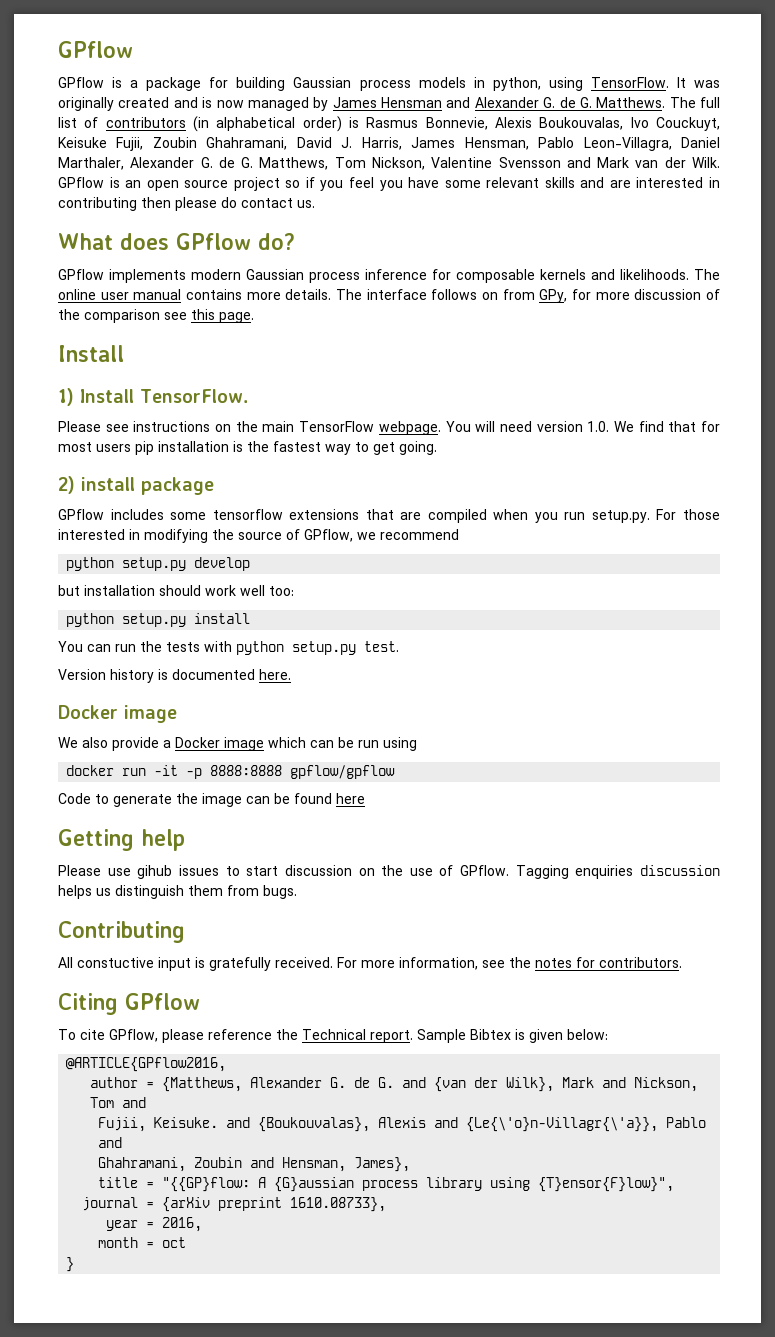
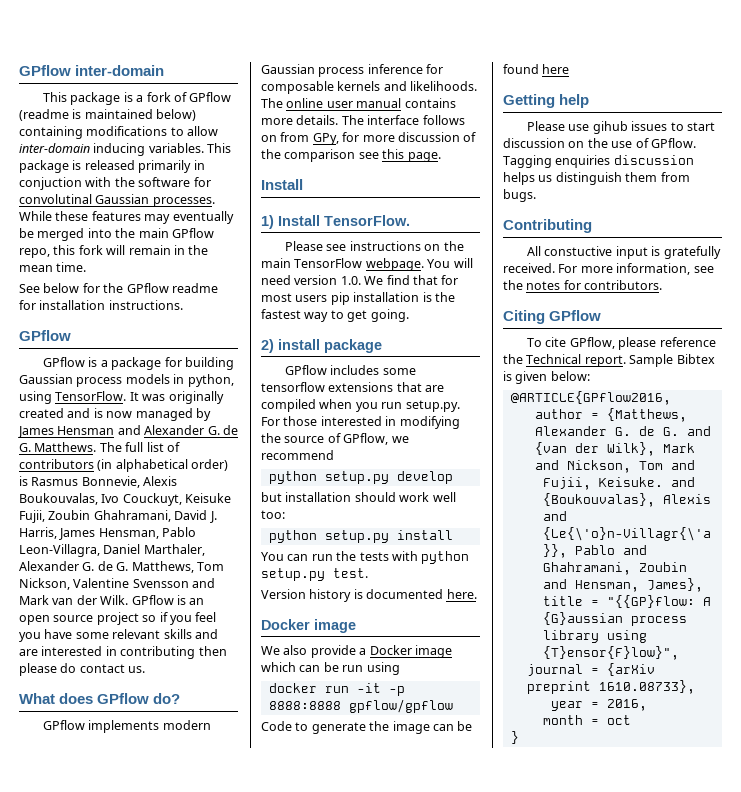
[58,41,133,58] GPflow -> [19,65,165,76] [43,92,232,105] [19,109,197,121] [19,126,219,139] [19,143,232,156] [19,160,205,173] [19,177,211,190] [19,194,215,207] [19,211,234,224] [19,228,214,241] [19,245,209,258] [19,262,87,272] [19,283,218,293] [19,300,183,310] [19,330,71,341] GPflow inter-domain // This package is a fork of GPflow (readme is maintained below) containing modifications to allow inter-domain inducing variables. This package is released primarily in conjuction with the software for convolutinal Gaussian processes. While these features may eventually be merged into the main GPflow repo, this fork will remain in the mean time. // See below for the GPflow readme for installation instructions. // GPflow

